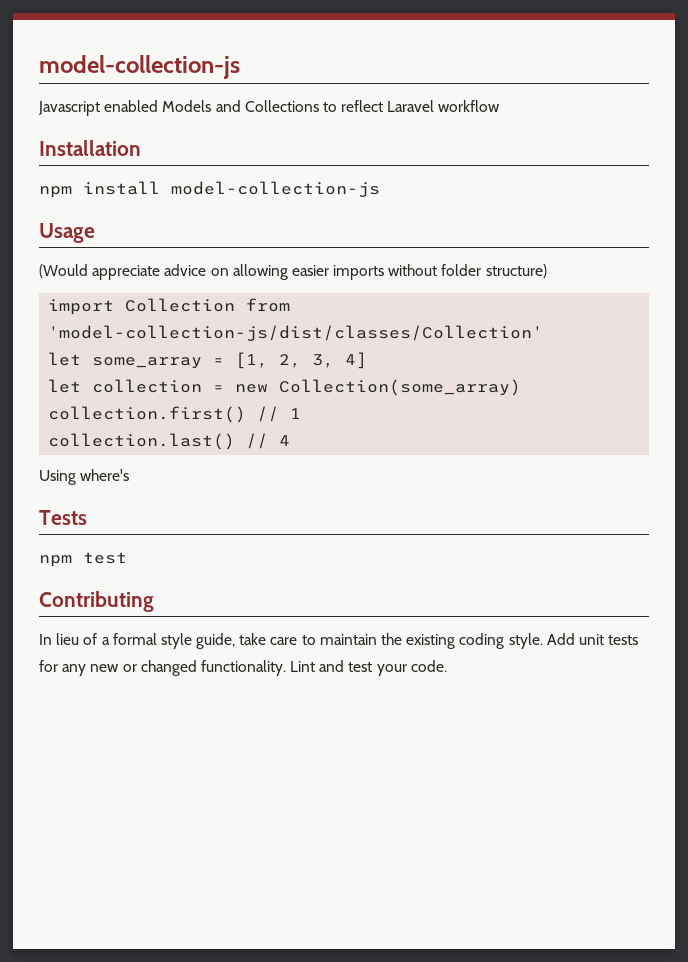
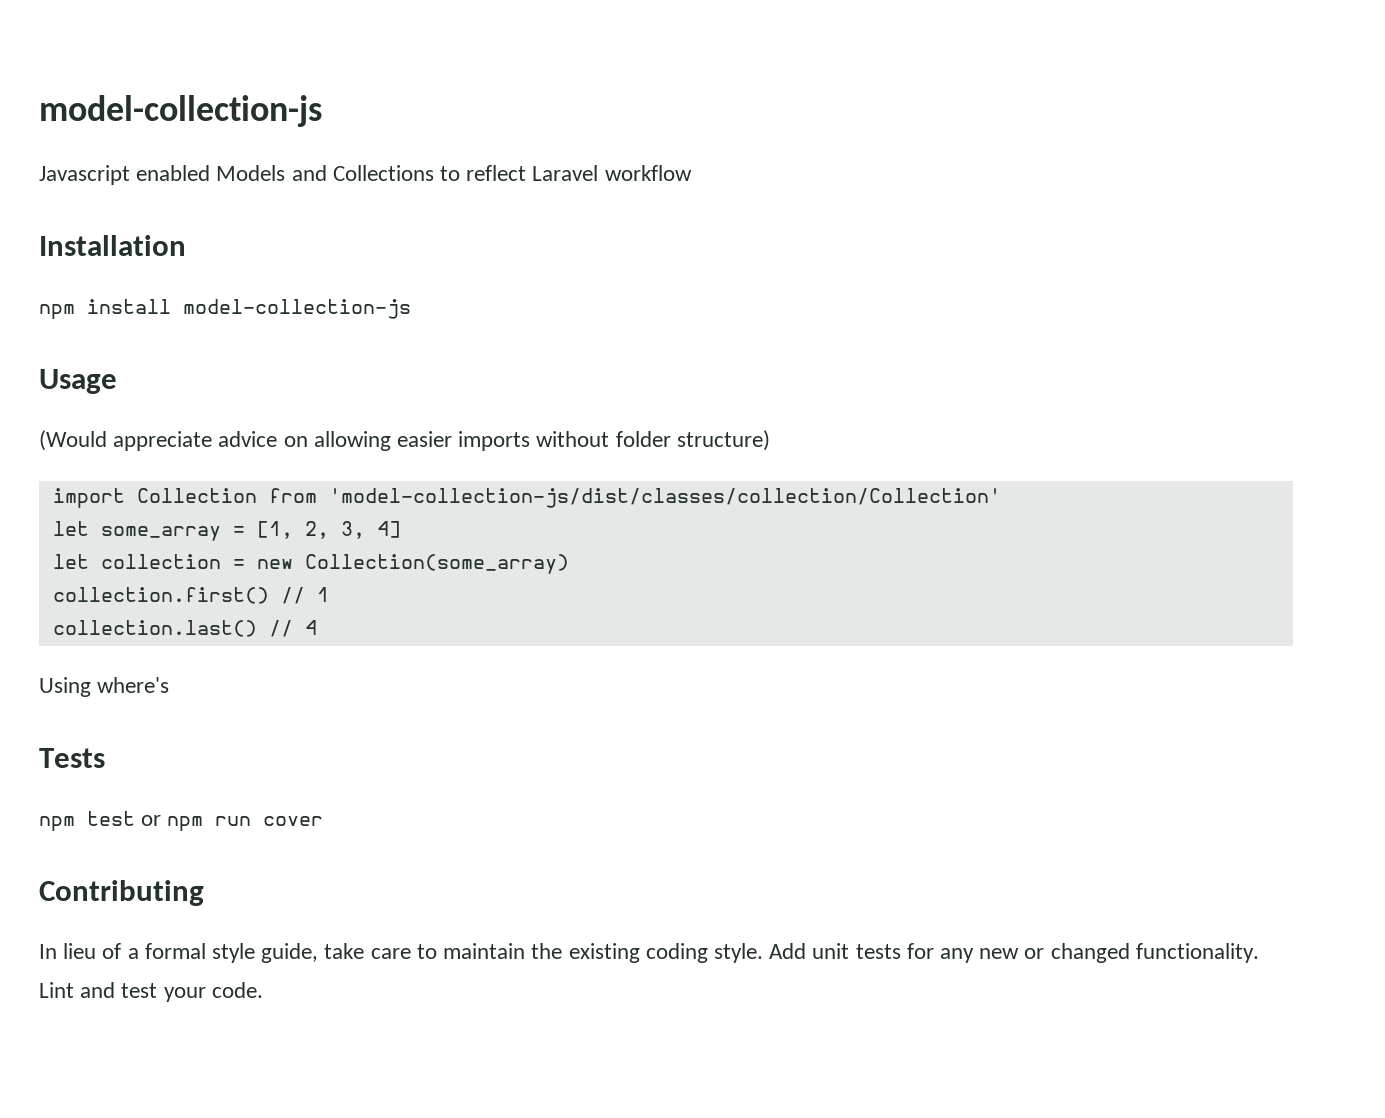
[48,325,544,342] 'model-collection-js/dist/classes/Collection' -> [328,488,1001,508] 'model-collection-js/dist/classes/collection/Collection'
(127, 558) none -> [141,815,324,831] or npm run cover

